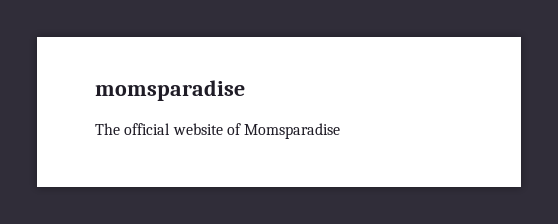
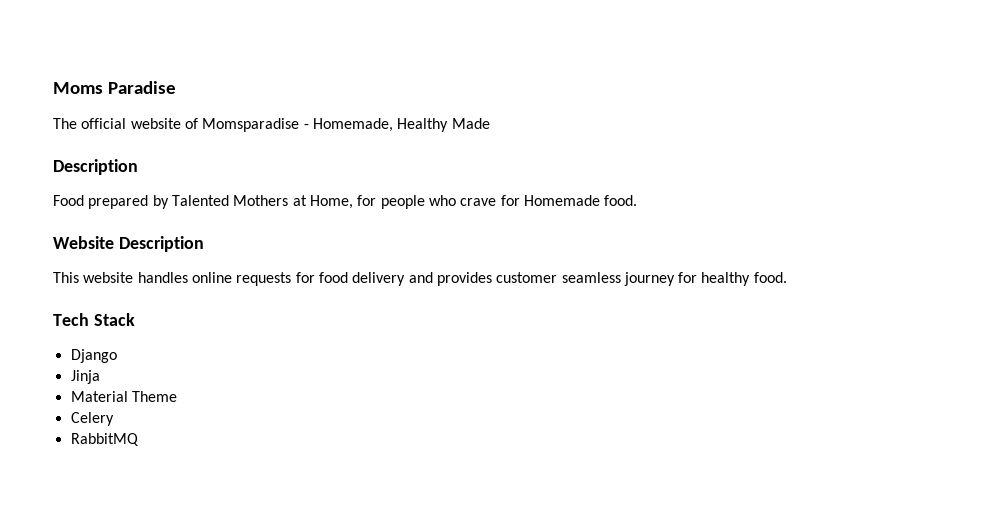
[95,80,245,101] momsparadise -> [53,81,176,94] Moms Paradise
(341, 131) none -> [303,118,490,132] [53,159,138,175] [53,195,638,209] [53,236,204,252] [53,272,787,286] [53,313,135,326] [70,349,117,363] [70,370,100,384] [70,391,177,402] [70,412,114,426] [70,433,139,446] - Homemade, Healthy Made // Description // Food prepared by Talented Mothers at Home, for people who crave for Homemade food. // Website Description // This website handles online requests for food delivery and provides customer seamless journey for healthy food. // Tech Stack // Django // Jinja // Material Theme // Celery // RabbitMQ

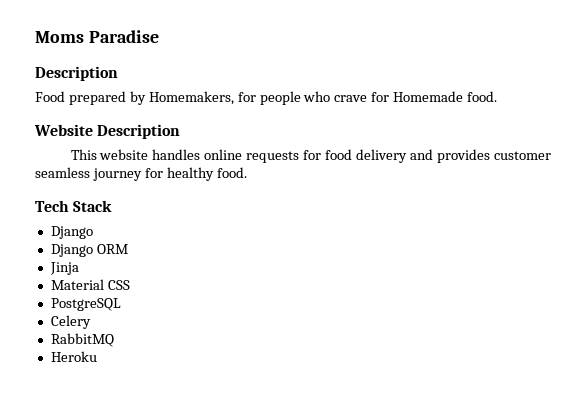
[53,118,490,132] // The official website of Momsparadise - Homemade, Healthy Made -> (159, 36) none
[171,195,353,209] Talented Mothers at Home, -> [148,91,234,105] Homemakers,
(117, 356) none -> [50,244,128,257] // Django ORM
[131,391,177,402] Theme -> [107,280,130,290] [50,298,121,311] CSS // PostgreSQL
(139, 439) none -> [50,351,97,362] // Heroku

